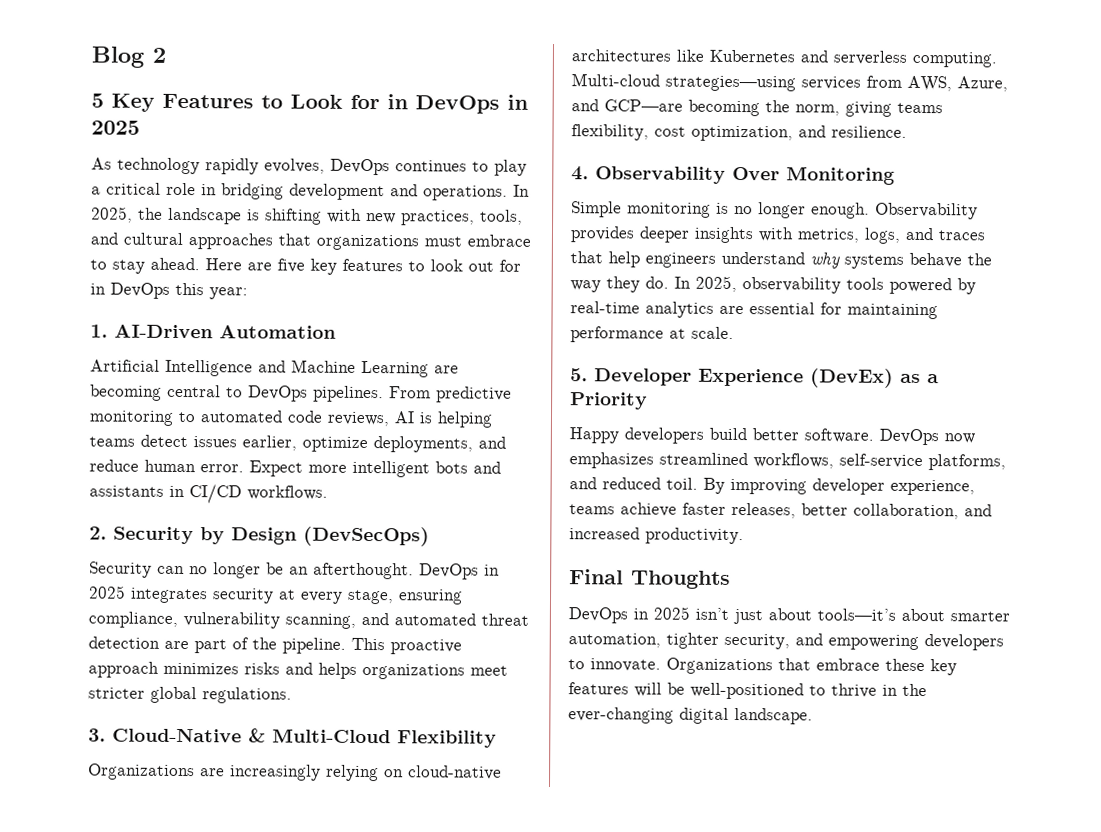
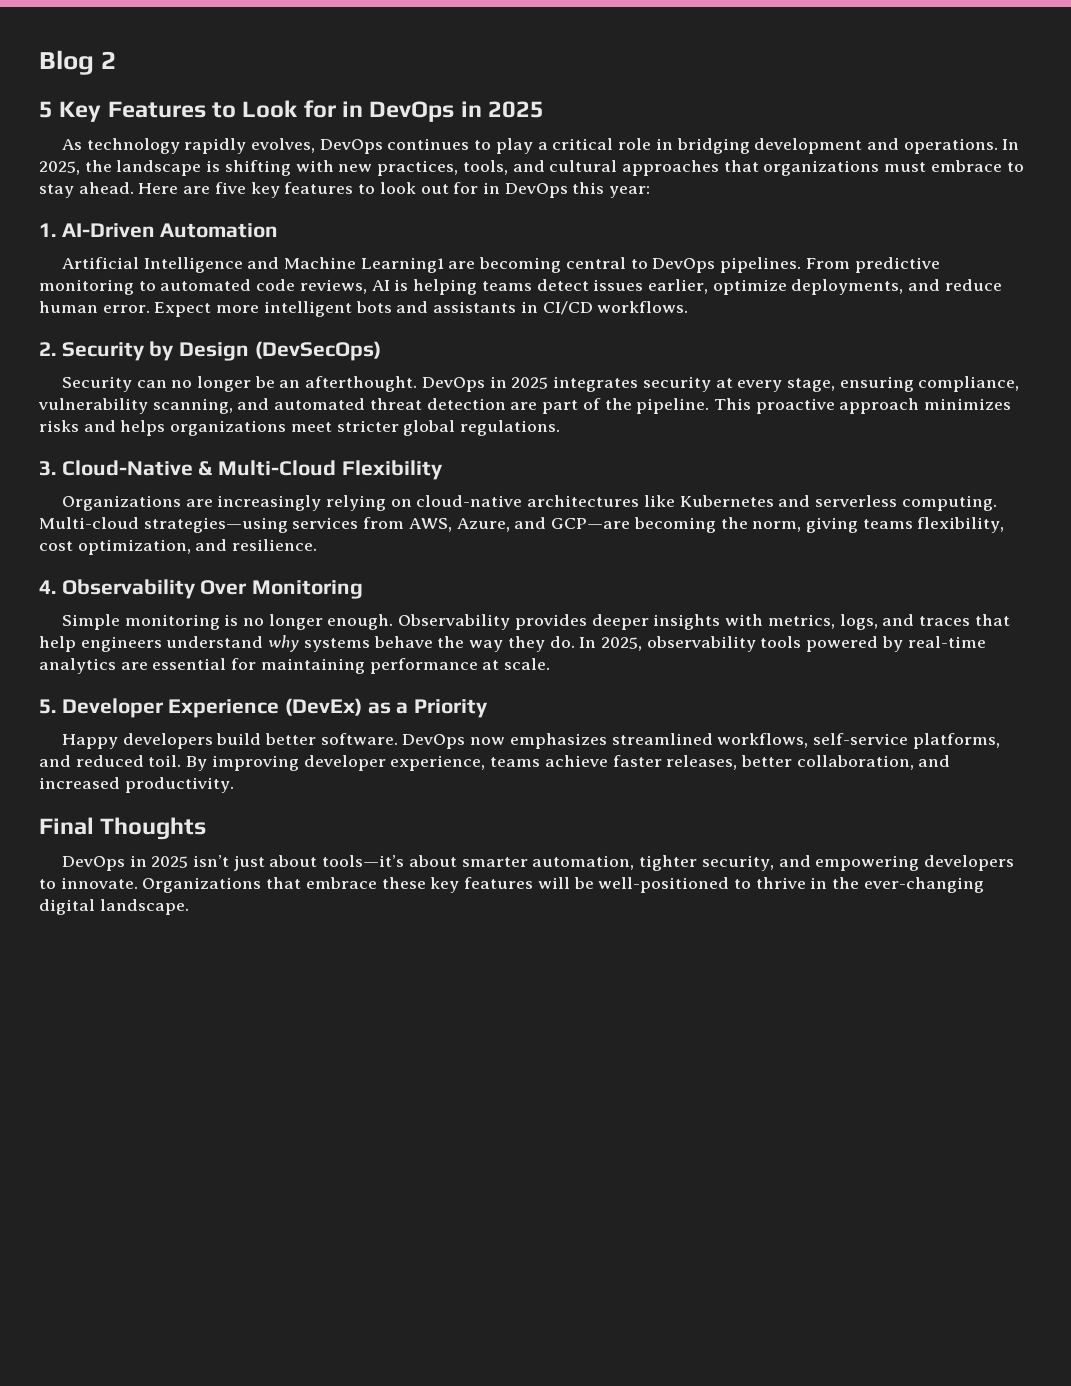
[361,360,429,378] Learning -> [360,257,444,273] Learning1

